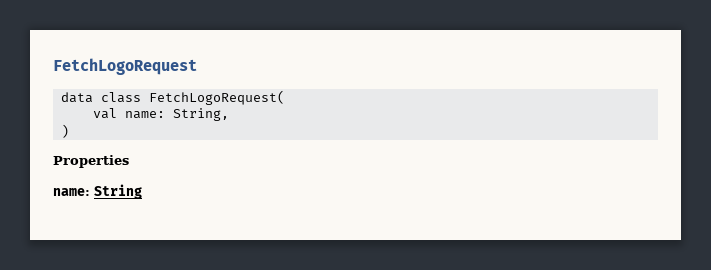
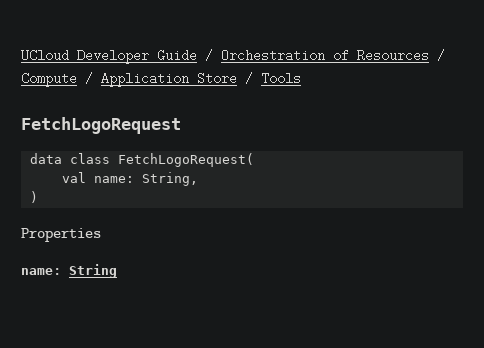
(53, 66) none -> [21,49,445,64] [21,72,301,87] UCloud Developer Guide / Orchestration of Resources / Compute / Application Store / Tools //

